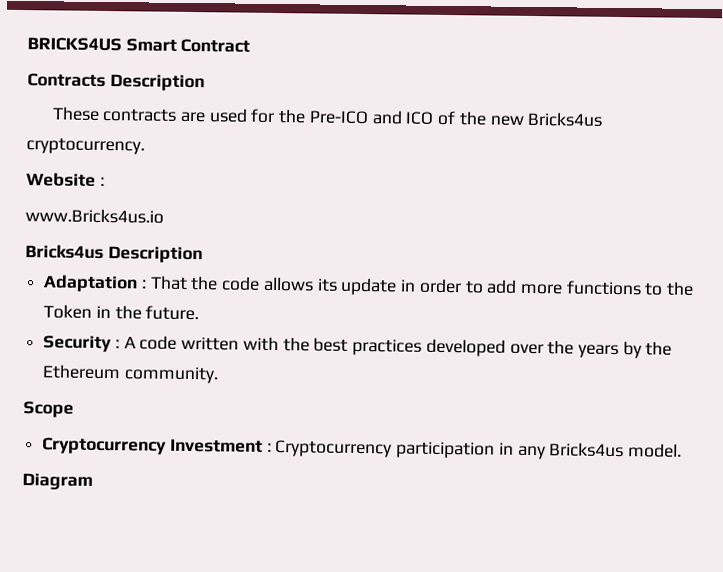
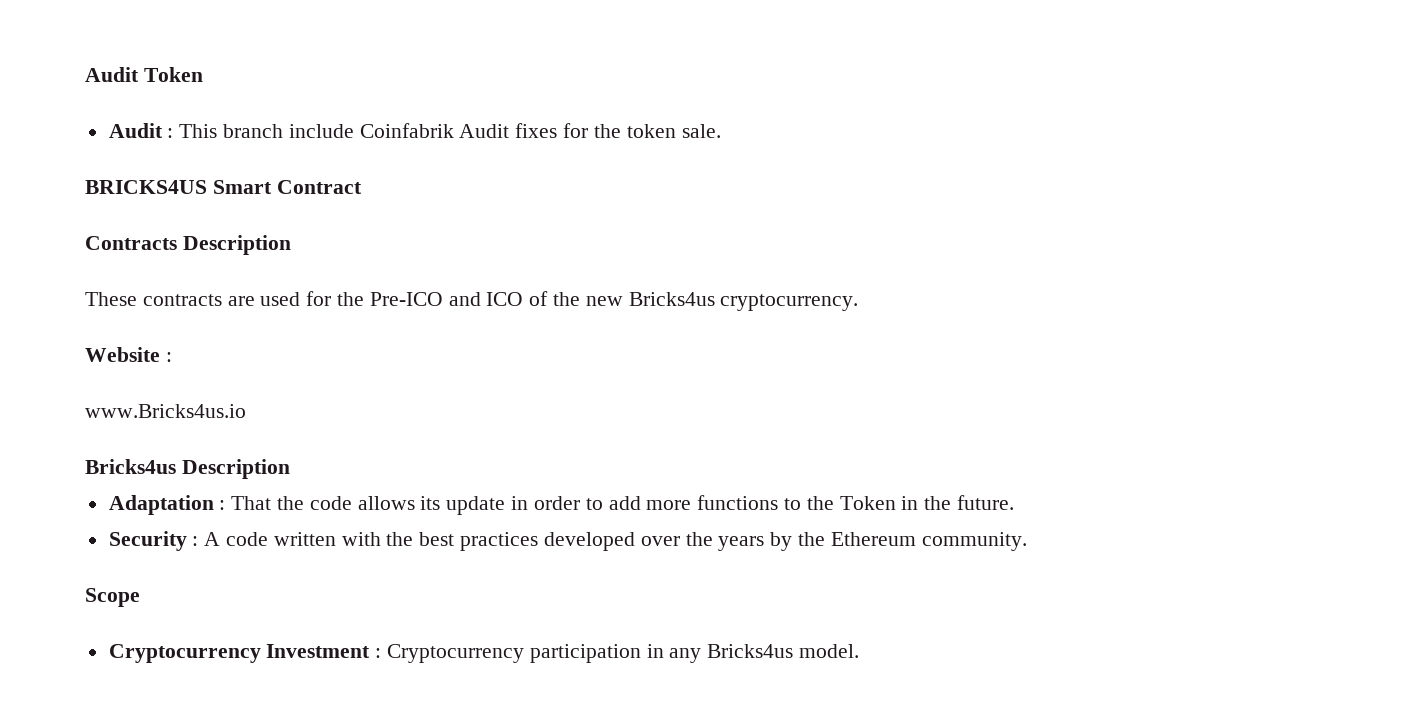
(27, 44) none -> [85,67,203,82] [108,123,721,138] Audit Token // Audit : This branch include Coinfabrik Audit fixes for the token sale. //
[22,473,93,490] // Diagram -> (860, 651) none

